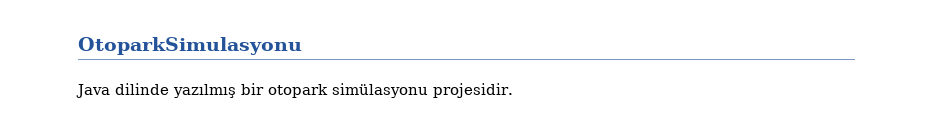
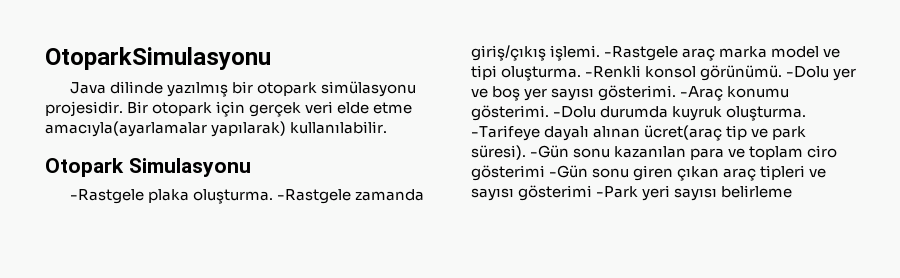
(513, 90) none -> [127,101,413,117] [45,121,388,137] [45,158,251,177] [70,189,425,204] [471,45,841,61] [471,65,857,81] [471,85,790,101] [471,105,807,121] [471,125,807,141] [471,145,838,160] [471,165,827,181] [471,185,793,201] Bir otopark için gerçek veri elde etme amacıyla(ayarlamalar yapılarak) kullanılabilir. // Otopark Simulasyonu // -Rastgele plaka oluşturma. -Rastgele zamanda giriş/çıkış işlemi. -Rastgele araç marka model ve tipi oluşturma. -Renkli konsol görünümü. -Dolu yer ve boş yer sayısı gösterimi. -Araç konumu gösterimi. -Dolu durumda kuyruk oluşturma. -Tarifeye dayalı alınan ücret(araç tip ve park süresi). -Gün sonu kazanılan para ve toplam ciro gösterimi -Gün sonu giren çıkan araç tipleri ve sayısı gösterimi -Park yeri sayısı belirleme

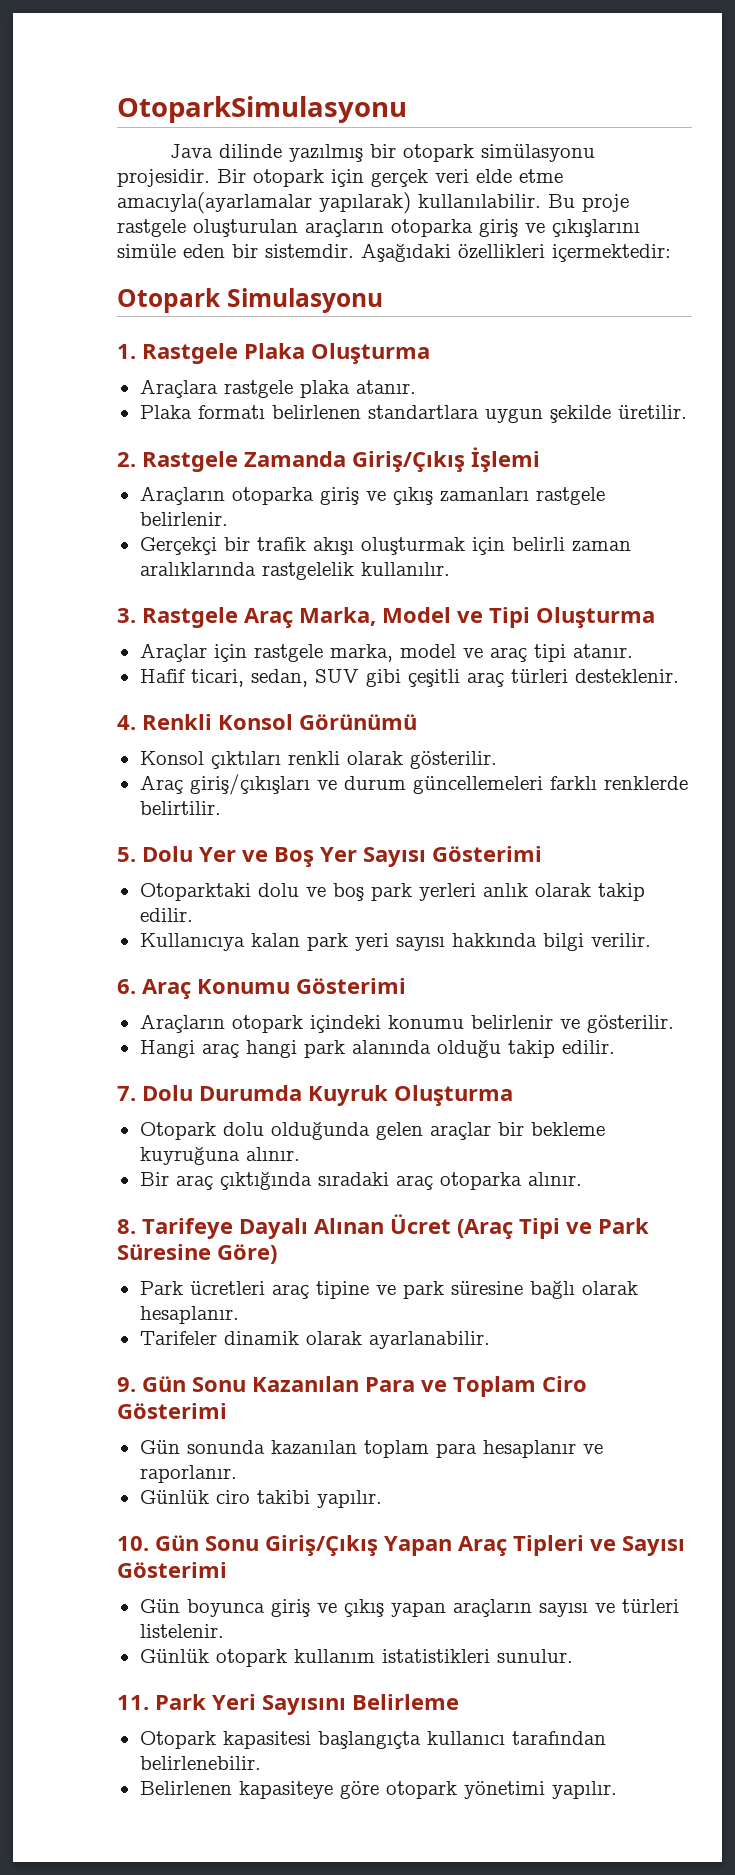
[45,158,251,177] [70,189,425,204] [471,45,841,61] [471,65,857,81] [471,85,790,101] [471,105,807,121] [471,125,807,141] [471,145,838,160] [471,165,827,181] [471,185,793,201] // Otopark Simulasyonu // -Rastgele plaka oluşturma. -Rastgele zamanda giriş/çıkış işlemi. -Rastgele araç marka model ve tipi oluşturma. -Renkli konsol görünümü. -Dolu yer ve boş yer sayısı gösterimi. -Araç konumu gösterimi. -Dolu durumda kuyruk oluşturma. -Tarifeye dayalı alınan ücret(araç tip ve park süresi). -Gün sonu kazanılan para ve toplam ciro gösterimi -Gün sonu giren çıkan araç tipleri ve sayısı gösterimi -Park yeri sayısı belirleme -> [548,194,629,212] [117,219,640,237] [117,243,671,262] [117,288,383,313] [117,343,430,364] [139,379,416,398] [139,405,687,423] [117,447,540,472] [139,486,605,505] [139,512,228,526] [139,537,631,555] [139,562,450,580] [117,607,655,628] [139,643,633,662] [139,669,679,687] [117,714,417,730] [139,751,497,769] [139,774,688,795] [139,801,221,815] [117,846,542,867] [139,883,645,901] [139,908,193,922] [139,933,651,951] [117,978,406,999] [139,1014,674,1033] [139,1040,615,1058] [117,1085,513,1106] [139,1122,605,1140] [139,1147,300,1165] [139,1172,582,1190] [117,1214,649,1239] [117,1244,277,1264] [139,1281,638,1299] [139,1306,239,1324] [139,1331,490,1349] [117,1376,587,1397] [117,1403,227,1419] [139,1440,603,1458] [139,1465,237,1483] [139,1490,382,1508] [117,1535,685,1556] [117,1562,227,1578] [139,1599,679,1617] [139,1624,224,1638] [139,1649,573,1667] [117,1694,459,1715] [139,1731,606,1749] [139,1756,261,1770] [139,1781,617,1799] Bu proje rastgele oluşturulan araçların otoparka giriş ve çıkışlarını simüle eden bir sistemdir. Aşağıdaki özellikleri içermektedir: // Otopark Simulasyonu // 1. Rastgele Plaka Oluşturma // Araçlara rastgele plaka atanır. // Plaka formatı belirlenen standartlara uygun şekilde üretilir. // 2. Rastgele Zamanda Giriş/Çıkış İşlemi // Araçların otoparka giriş ve çıkış zamanları rastgele belirlenir. // Gerçekçi bir trafik akışı oluşturmak için belirli zaman aralıklarında rastgelelik kullanılır. // 3. Rastgele Araç Marka, Model ve Tipi Oluşturma // Araçlar için rastgele marka, model ve araç tipi atanır. // Hafif ticari, sedan, SUV gibi çeşitli araç türleri desteklenir. // 4. Renkli Konsol Görünümü // Konsol çıktıları renkli olarak gösterilir. // Araç giriş/çıkışları ve durum güncellemeleri farklı renklerde belirtilir. // 5. Dolu Yer ve Boş Yer Sayısı Gösterimi // Otoparktaki dolu ve boş park yerleri anlık olarak takip edilir. // Kullanıcıya kalan park yeri sayısı hakkında bilgi verilir. // 6. Araç Konumu Gösterimi // Araçların otopark içindeki konumu belirlenir ve gösterilir. // Hangi araç hangi park alanında olduğu takip edilir. // 7. Dolu Durumda Kuyruk Oluşturma // Otopark dolu olduğunda gelen araçlar bir bekleme kuyruğuna alınır. // Bir araç çıktığında sıradaki araç otoparka alınır. // 8. Tarifeye Dayalı Alınan Ücret (Araç Tipi ve Park Süresine Göre) // Park ücretleri araç tipine ve park süresine bağlı olarak hesaplanır. // Tarifeler dinamik olarak ayarlanabilir. // 9. Gün Sonu Kazanılan Para ve Toplam Ciro Gösterimi // Gün sonunda kazanılan toplam para hesaplanır ve raporlanır. // Günlük ciro takibi yapılır. // 10. Gün Sonu Giriş/Çıkış Yapan Araç Tipleri ve Sayısı Gösterimi // Gün boyunca giriş ve çıkış yapan araçların sayısı ve türleri listelenir. // Günlük otopark kullanım istatistikleri sunulur. // 11. Park Yeri Sayısını Belirleme // Otopark kapasitesi başlangıçta kullanıcı tarafından belirlenebilir. // Belirlenen kapasiteye göre otopark yönetimi yapılır.

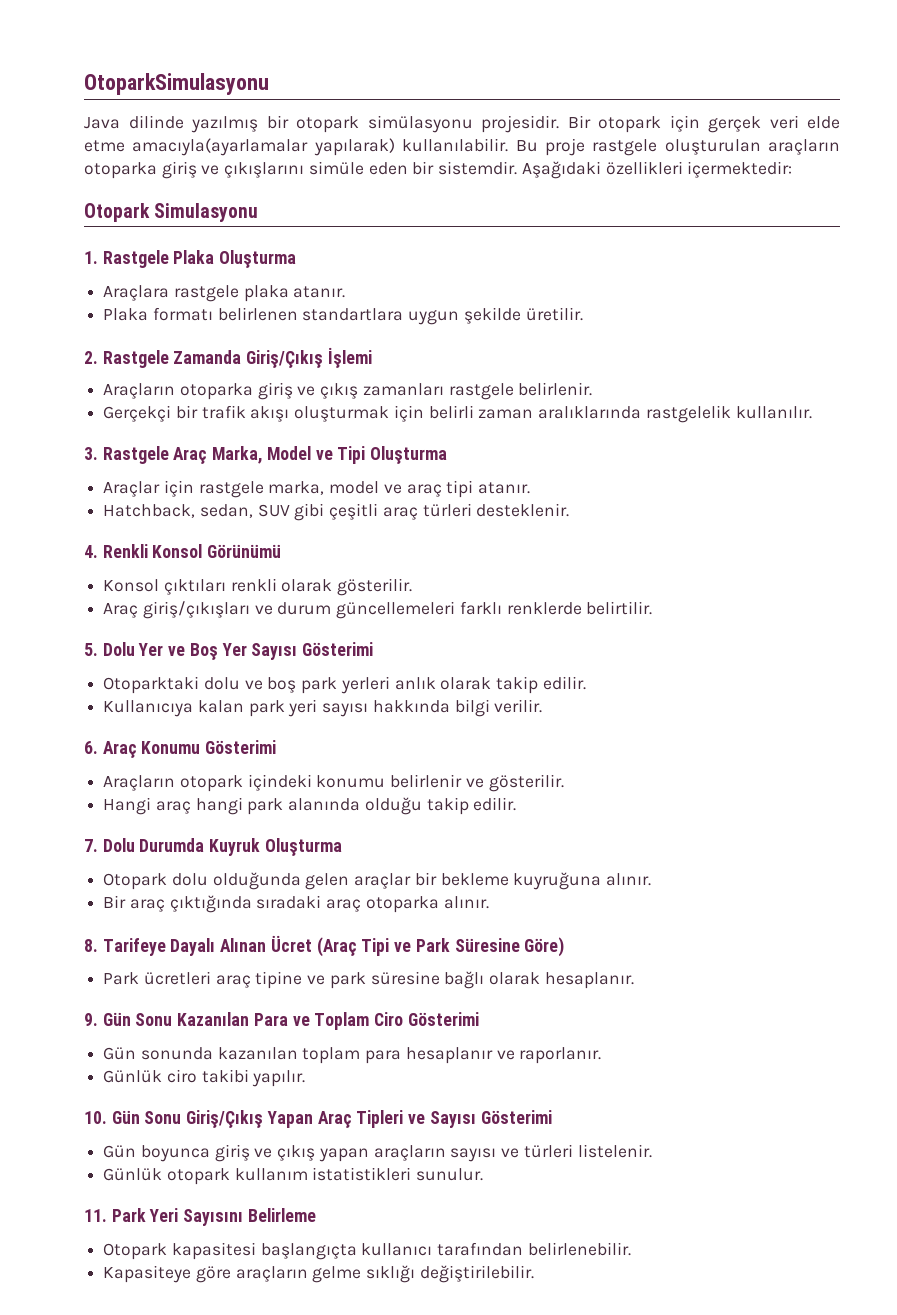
[139,669,244,687] Hafif ticari, -> [103,504,196,518] Hatchback,
[139,1331,490,1349] // Tarifeler dinamik olarak ayarlanabilir. -> (634, 980) none
[139,1781,617,1799] Belirlenen kapasiteye göre otopark yönetimi yapılır. -> [103,1265,534,1283] Kapasiteye göre araçların gelme sıklığı değiştirilebilir.

